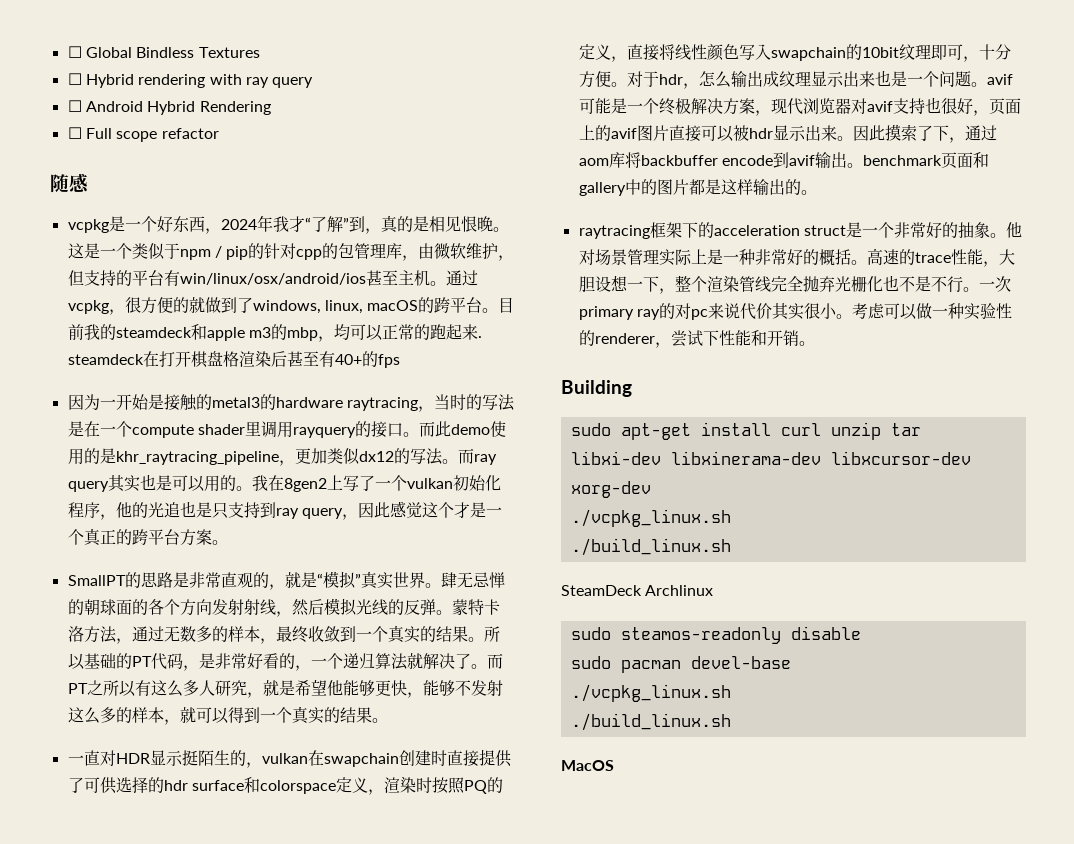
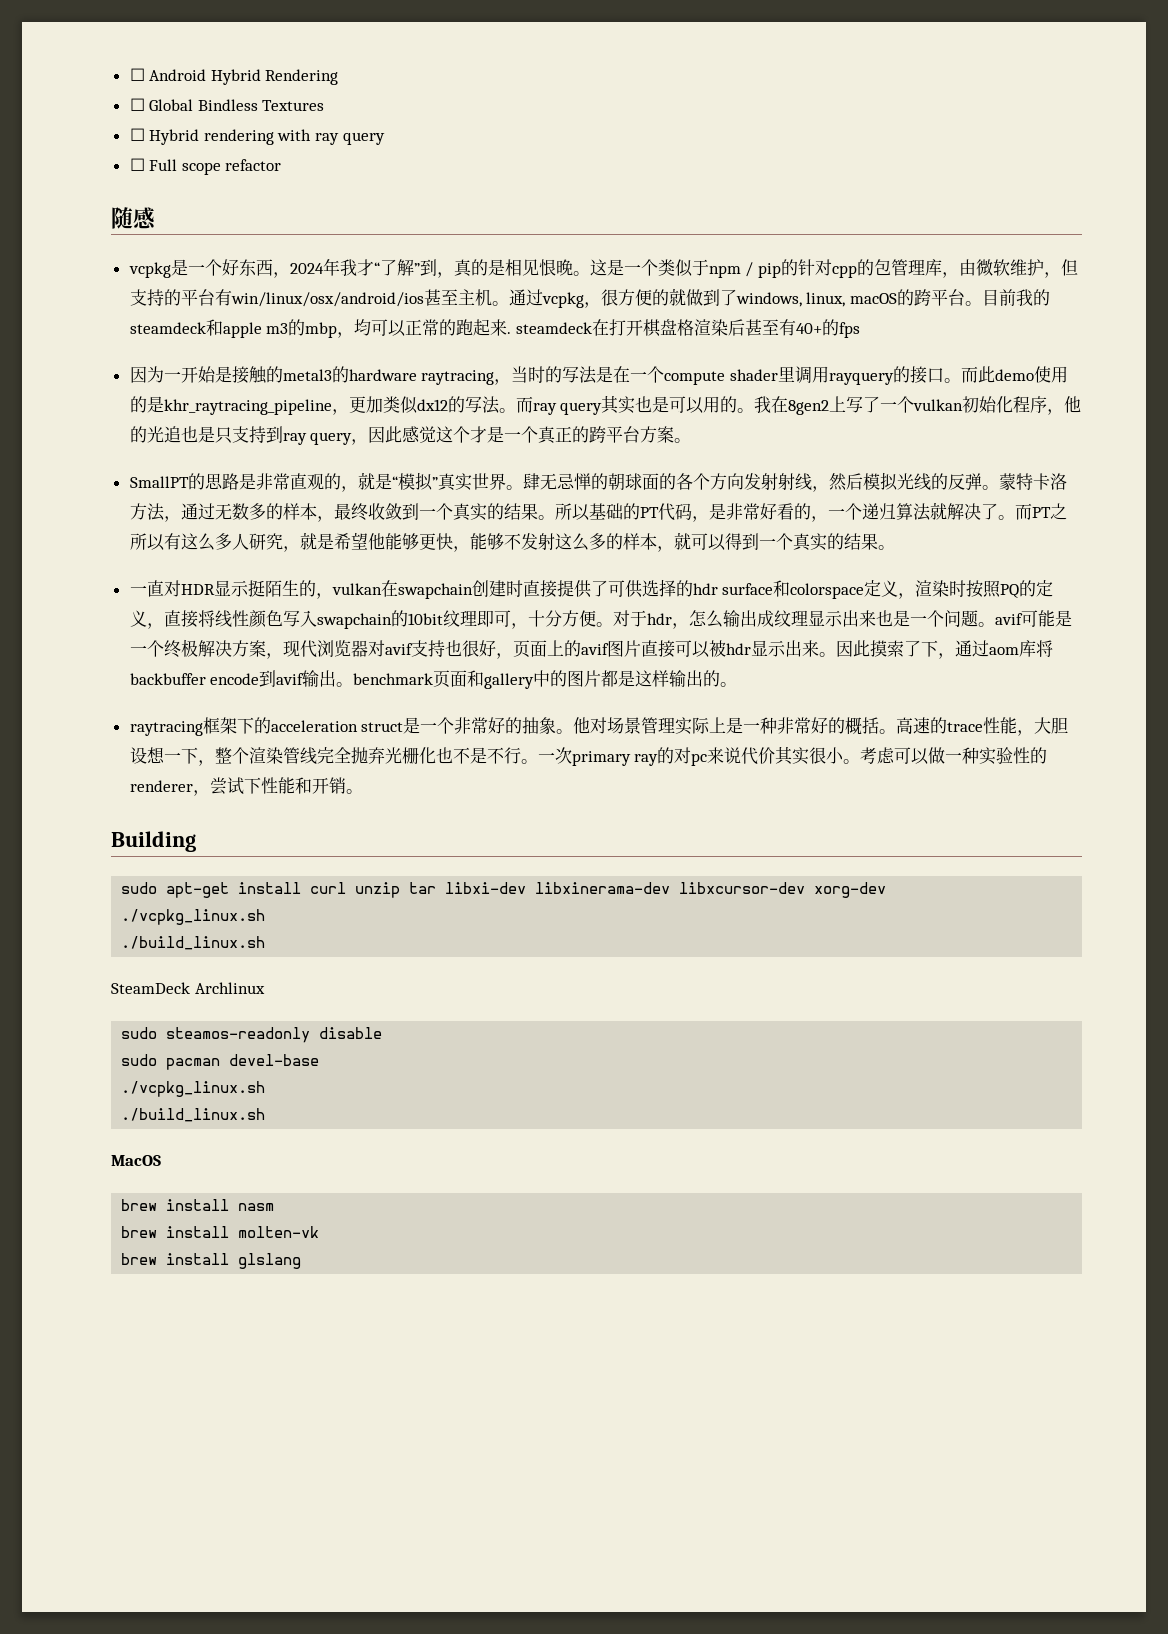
[67,46,82,58] ☐ -> [129,68,339,85] [129,98,145,111] ☐ Android Hybrid Rendering // ☐
[67,100,271,115] // ☐ Android Hybrid Rendering -> (385, 138) none
(614, 765) none -> [121,1199,275,1211] [121,1226,320,1238] [121,1253,302,1269] // brew install nasm // brew install molten-vk // brew install glslang

